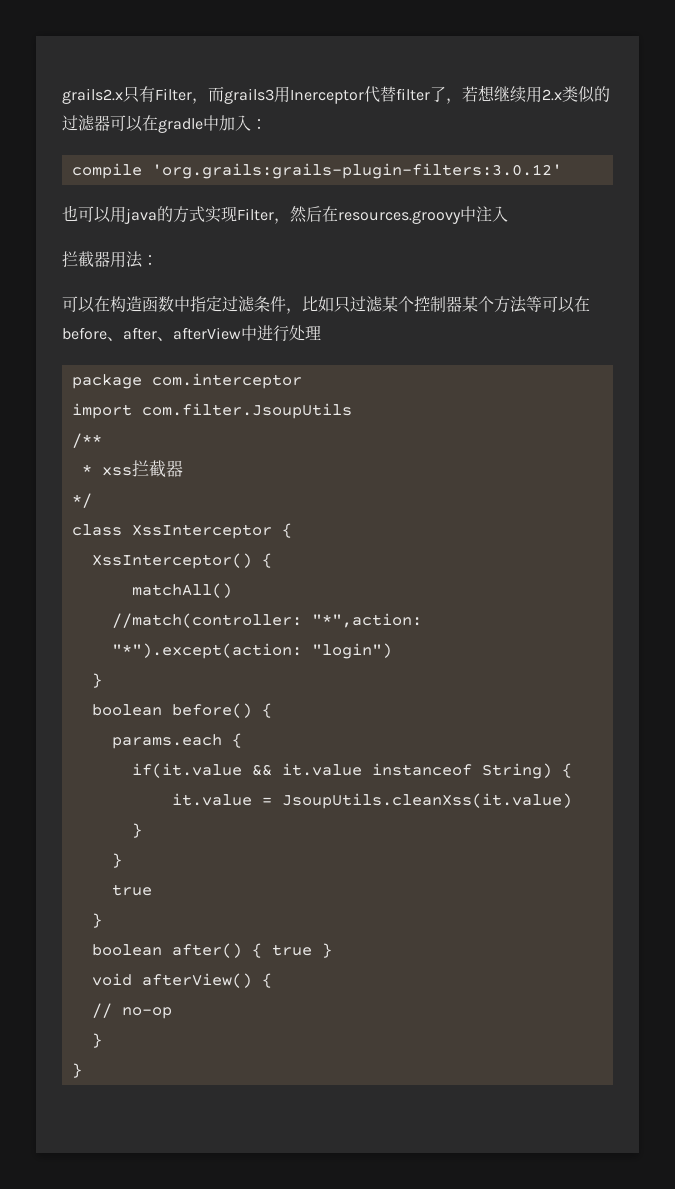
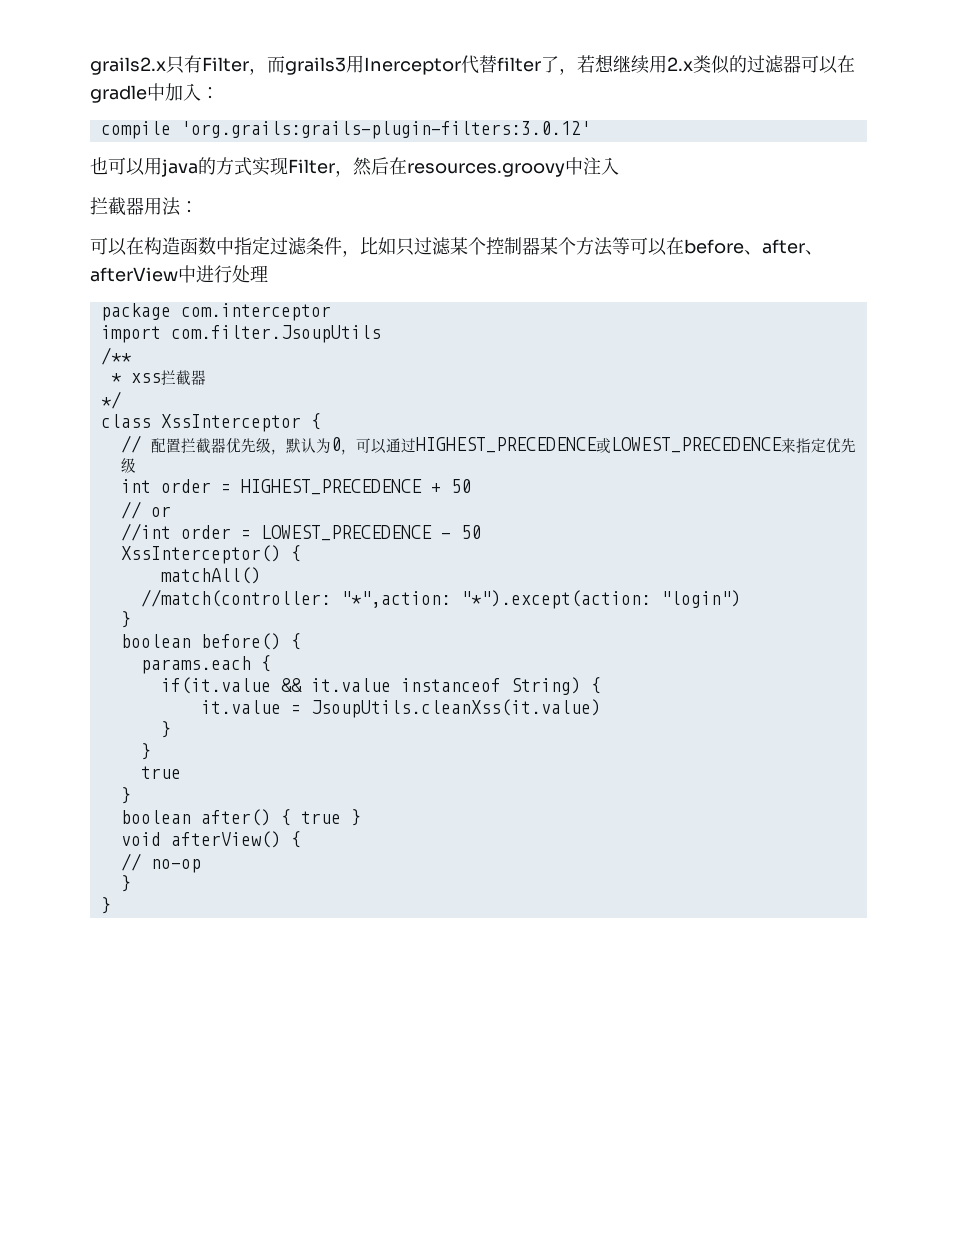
(292, 530) none -> [120,435,856,455] [120,458,136,473] [120,479,471,495] [120,501,171,519] [120,523,481,541] // // 配置拦截器优先级，默认为0，可以通过HIGHEST_PRECEDENCE或LOWEST_PRECEDENCE来指定优先级 // int order = HIGHEST_PRECEDENCE + 50 // // or // //int order = LOWEST_PRECEDENCE - 50

